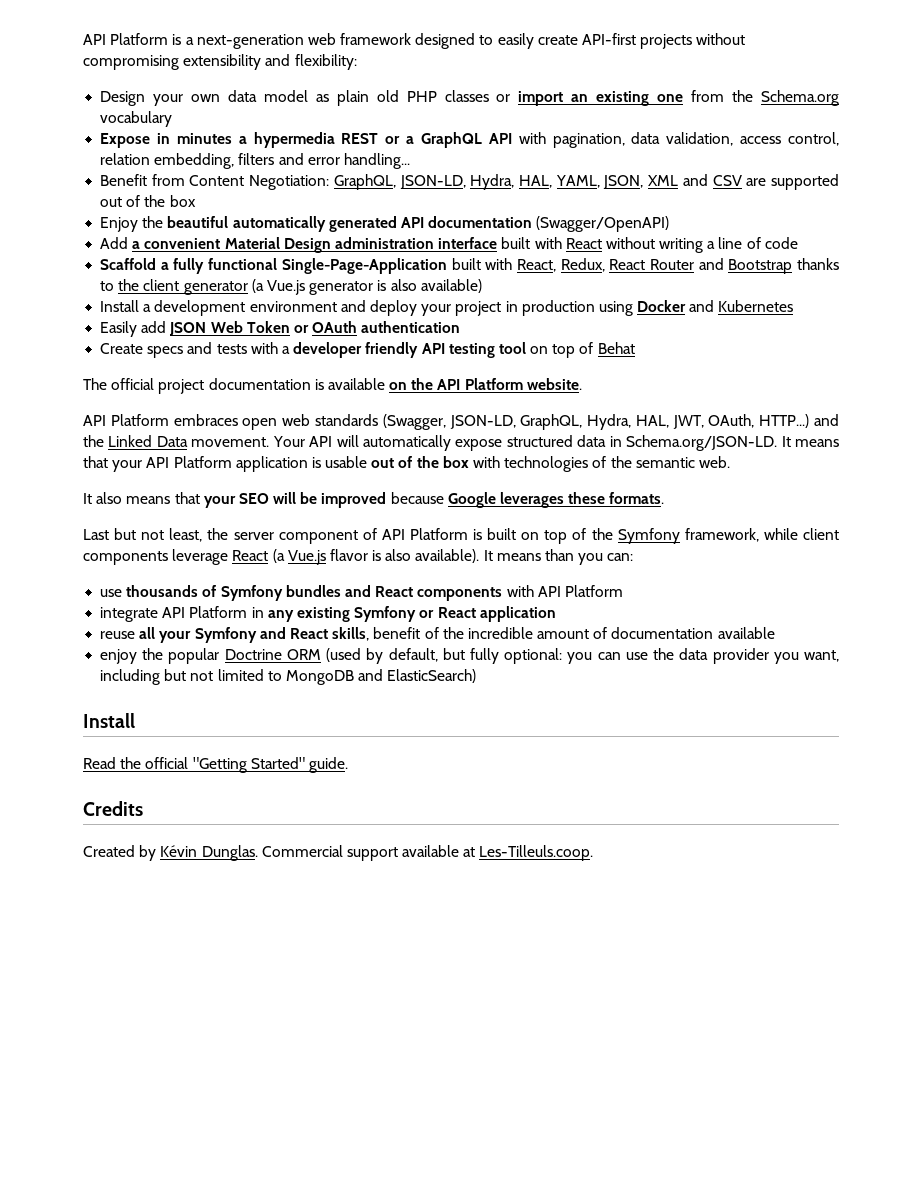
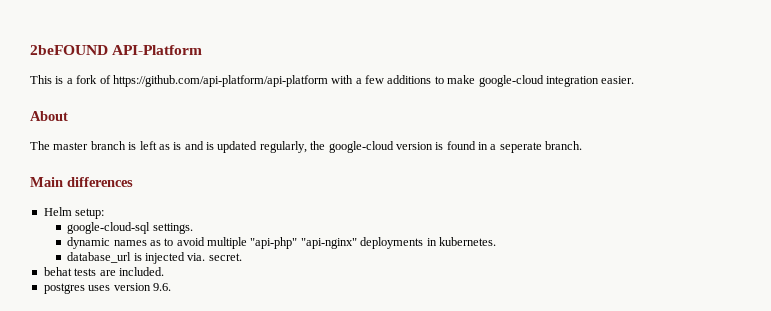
[83,33,746,49] [83,54,357,70] [100,90,840,106] [100,111,173,127] [100,132,840,148] [100,153,410,169] [100,174,839,190] [100,195,196,207] [100,216,670,232] [100,237,798,253] [100,258,839,274] [100,279,482,295] [100,300,794,316] [100,321,461,337] [100,342,635,358] [83,378,582,394] [83,414,840,430] [83,435,839,451] [83,456,730,472] [83,492,665,508] [83,528,839,544] [83,549,634,565] [100,585,623,601] [100,606,556,622] [100,627,775,643] [100,648,839,664] [100,669,477,685] [83,713,135,728] [83,757,348,773] [83,801,143,816] [83,845,594,861] API Platform is a next-generation web framework designed to easily create API-first projects without compromising extensibility and flexibility: // Design your own data model as plain old PHP classes or import an existing one from the Schema.org vocabulary // Expose in minutes a hypermedia REST or a GraphQL API with pagination, data validation, access control, relation embedding, filters and error handling... // Benefit from Content Negotiation: GraphQL, JSON-LD, Hydra, HAL, YAML, JSON, XML and CSV are supported out of the box // Enjoy the beautiful automatically generated API documentation (Swagger/OpenAPI) // Add a convenient Material Design administration interface built with React without writing a line of code // Scaffold a fully functional Single-Page-Application built with React, Redux, React Router and Bootstrap thanks to the client generator (a Vue.js generator is also available) // Install a development environment and deploy your project in production using Docker and Kubernetes // Easily add JSON Web Token or OAuth authentication // Create specs and tests with a developer friendly API testing tool on top of Behat // The official project documentation is available on the API Platform website. // API Platform embraces open web standards (Swagger, JSON-LD, GraphQL, Hydra, HAL, JWT, OAuth, HTTP...) and the Linked Data movement. Your API will automatically expose structured data in Schema.org/JSON-LD. It means that your API Platform application is usable out of the box with technologies of the semantic web. // It also means that your SEO will be improved because Google leverages these formats. // Last but not least, the server component of API Platform is built on top of the Symfony framework, while client components leverage React (a Vue.js flavor is also available). It means than you can: // use thousands of Symfony bundles and React components with API Platform // integrate API Platform in any existing Symfony or React application // reuse all your Symfony and React skills, benefit of the incredible amount of documentation available // enjoy the popular Doctrine ORM (used by default, but fully optional: you can use the data provider you want, including but not limited to MongoDB and ElasticSearch) // Install // Read the official "Getting Started" guide. // Credits // Created by Kévin Dunglas. Commercial support available at Les-Tilleuls.coop. -> [30,45,203,55] [30,75,635,87] [30,111,68,121] [30,141,583,153] [30,177,133,187] [43,207,105,219] [67,222,193,234] [67,237,496,249] [67,252,242,264] [43,267,164,276] [43,283,171,294] 2beFOUND API-Platform // This is a fork of https://github.com/api-platform/api-platform with a few additions to make google-cloud integration easier. // About // The master branch is left as is and is updated regularly, the google-cloud version is found in a seperate branch. // Main differences // Helm setup: // google-cloud-sql settings. // dynamic names as to avoid multiple "api-php" "api-nginx" deployments in kubernetes. // database_url is injected via. secret. // behat tests are included. // postgres uses version 9.6.

